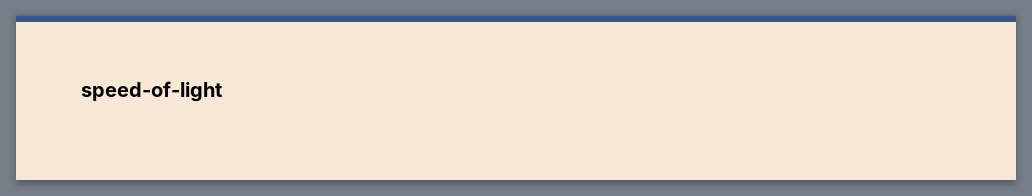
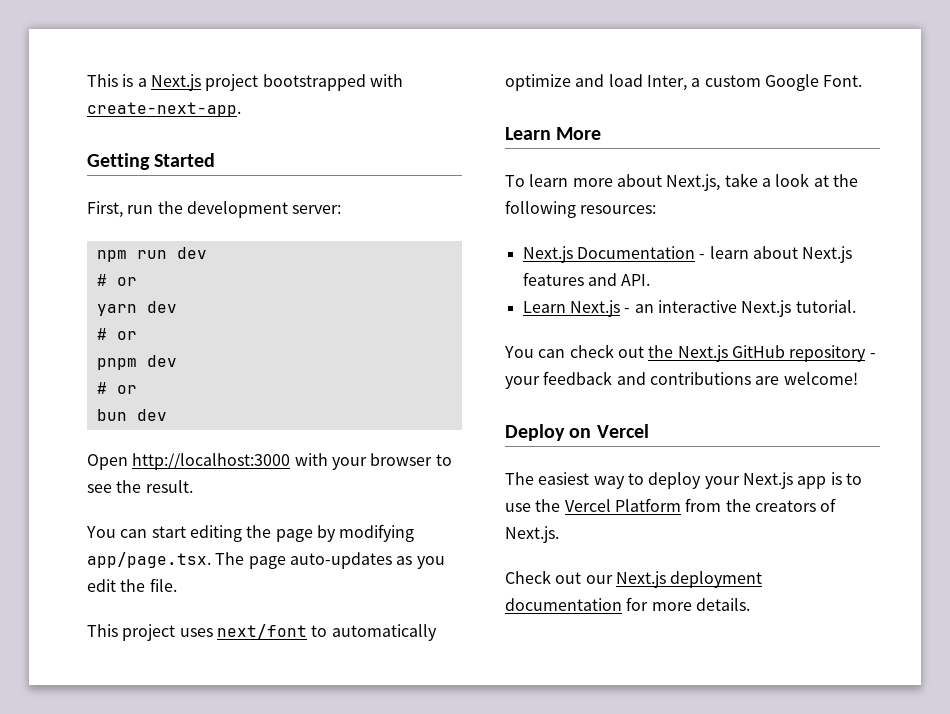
[81,81,222,102] speed-of-light -> [87,74,403,91] [87,102,241,117] [87,153,216,170] [87,201,342,218] [96,247,207,262] [96,274,137,286] [96,301,177,316] [96,328,137,340] [96,355,177,370] [96,382,137,394] [96,409,167,421] [87,453,452,470] [87,480,193,493] [86,524,415,542] [87,552,445,569] [87,578,177,592] [87,624,437,641] [505,74,863,91] [505,127,602,140] [505,173,858,191] [505,200,657,218] [522,246,853,263] [522,272,651,286] [522,300,856,317] [504,344,876,362] [505,371,858,389] [505,424,649,441] [505,472,862,489] [505,498,837,512] [505,526,559,543] [505,570,763,588] [505,597,750,611] This is a Next.js project bootstrapped with create-next-app. // Getting Started // First, run the development server: // npm run dev // # or // yarn dev // # or // pnpm dev // # or // bun dev // Open http://localhost:3000 with your browser to see the result. // You can start editing the page by modifying app/page.tsx. The page auto-updates as you edit the file. // This project uses next/font to automatically optimize and load Inter, a custom Google Font. // Learn More // To learn more about Next.js, take a look at the following resources: // Next.js Documentation - learn about Next.js features and API. // Learn Next.js - an interactive Next.js tutorial. // You can check out the Next.js GitHub repository - your feedback and contributions are welcome! // Deploy on Vercel // The easiest way to deploy your Next.js app is to use the Vercel Platform from the creators of Next.js. // Check out our Next.js deployment documentation for more details.

